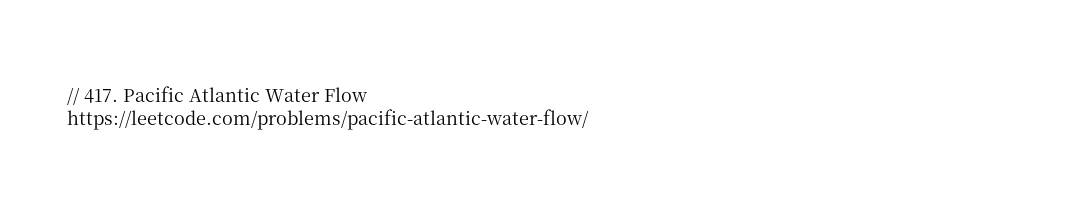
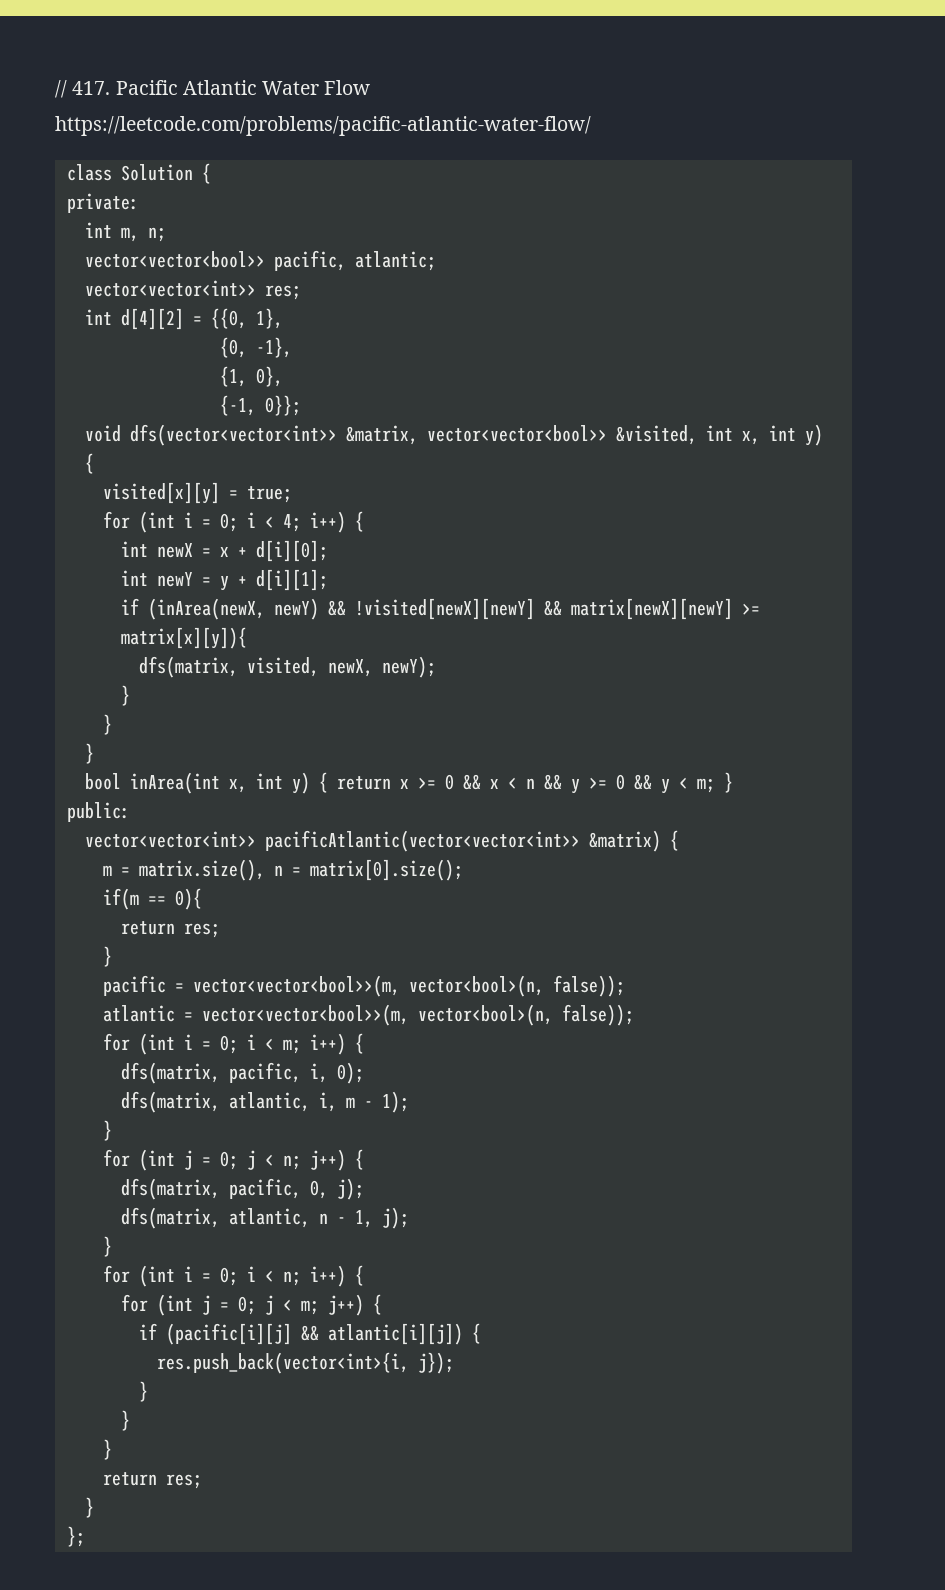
(589, 119) none -> [66,163,211,184] [66,193,139,213] [84,222,166,242] [84,250,436,271] [84,280,301,300] [84,308,283,330] [219,337,292,358] [219,366,283,387] [219,395,301,416] [84,424,823,446] [84,453,94,474] [102,482,292,504] [102,511,364,533] [120,540,328,562] [120,569,328,591] [120,598,760,620] [120,627,247,649] [138,656,436,678] [120,685,130,706] [102,714,112,735] [84,743,94,764] [84,772,733,794] [66,802,130,822] [84,830,679,852] [102,859,463,881] [102,888,202,910] [120,921,220,938] [102,946,112,967] [102,975,625,997] [102,1004,634,1026] [102,1033,364,1055] [120,1062,364,1084] [120,1091,409,1113] [102,1120,112,1141] [102,1149,364,1171] [120,1178,364,1200] [120,1207,409,1229] [102,1236,112,1257] [102,1265,364,1287] [120,1294,382,1316] [138,1323,481,1345] [156,1352,454,1374] [138,1381,148,1402] [120,1410,130,1431] [102,1439,112,1460] [102,1472,202,1489] [84,1497,94,1518] [66,1526,85,1547] // class Solution { // private: // int m, n; // vector<vector<bool>> pacific, atlantic; // vector<vector<int>> res; // int d[4][2] = {{0, 1}, // {0, -1}, // {1, 0}, // {-1, 0}}; // void dfs(vector<vector<int>> &matrix, vector<vector<bool>> &visited, int x, int y) { // visited[x][y] = true; // for (int i = 0; i < 4; i++) { // int newX = x + d[i][0]; // int newY = y + d[i][1]; // if (inArea(newX, newY) && !visited[newX][newY] && matrix[newX][newY] >= matrix[x][y]){ // dfs(matrix, visited, newX, newY); // } // } // } // bool inArea(int x, int y) { return x >= 0 && x < n && y >= 0 && y < m; } // public: // vector<vector<int>> pacificAtlantic(vector<vector<int>> &matrix) { // m = matrix.size(), n = matrix[0].size(); // if(m == 0){ // return res; // } // pacific = vector<vector<bool>>(m, vector<bool>(n, false)); // atlantic = vector<vector<bool>>(m, vector<bool>(n, false)); // for (int i = 0; i < m; i++) { // dfs(matrix, pacific, i, 0); // dfs(matrix, atlantic, i, m - 1); // } // for (int j = 0; j < n; j++) { // dfs(matrix, pacific, 0, j); // dfs(matrix, atlantic, n - 1, j); // } // for (int i = 0; i < n; i++) { // for (int j = 0; j < m; j++) { // if (pacific[i][j] && atlantic[i][j]) { // res.push_back(vector<int>{i, j}); // } // } // } // return res; // } // };

